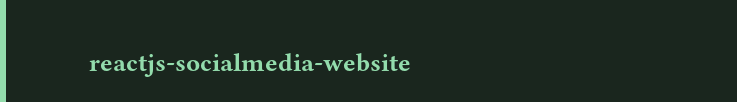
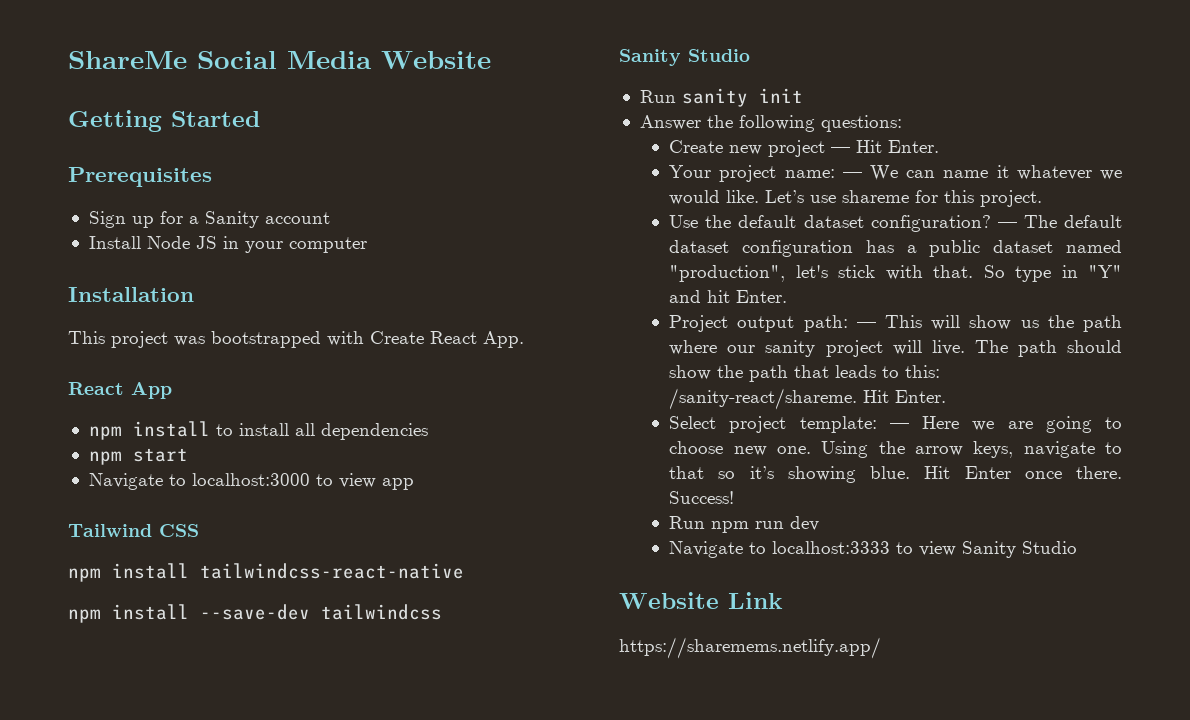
[89,53,411,77] reactjs-socialmedia-website -> [68,51,491,69] [68,110,260,132] [68,167,212,187] [88,211,330,228] [88,236,367,253] [68,287,194,302] [68,331,524,348] [68,382,172,399] [88,421,428,440] [88,448,188,465] [88,473,414,490] [68,524,199,537] [68,563,464,582] [68,604,442,623] [619,49,750,66] [639,88,803,107] [639,115,902,132] [669,140,940,157] [669,165,1122,182] [669,190,1043,207] [669,215,1122,232] [669,240,1122,257] [669,265,1122,282] [669,290,788,303] [669,315,1122,332] [669,340,1122,357] [669,365,941,382] [669,388,947,410] [669,416,1122,433] [669,441,1122,458] [669,466,1122,483] [669,491,735,504] [669,516,820,533] [669,541,1078,558] [619,592,783,609] [619,637,881,659] ShareMe Social Media Website // Getting Started // Prerequisites // Sign up for a Sanity account // Install Node JS in your computer // Installation // This project was bootstrapped with Create React App. // React App // npm install to install all dependencies // npm start // Navigate to localhost:3000 to view app // Tailwind CSS // npm install tailwindcss-react-native // npm install --save-dev tailwindcss // Sanity Studio // Run sanity init // Answer the following questions: // Create new project — Hit Enter. // Your project name: — We can name it whatever we would like. Let’s use shareme for this project. // Use the default dataset configuration? — The default dataset configuration has a public dataset named "production", let's stick with that. So type in "Y" and hit Enter. // Project output path: — This will show us the path where our sanity project will live. The path should show the path that leads to this: /sanity-react/shareme. Hit Enter. // Select project template: — Here we are going to choose new one. Using the arrow keys, navigate to that so it’s showing blue. Hit Enter once there. Success! // Run npm run dev // Navigate to localhost:3333 to view Sanity Studio // Website Link // https://sharemems.netlify.app/

